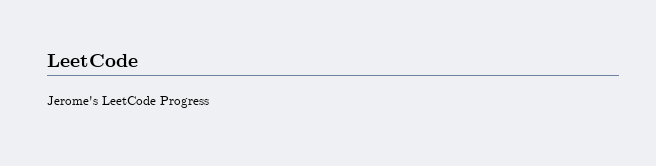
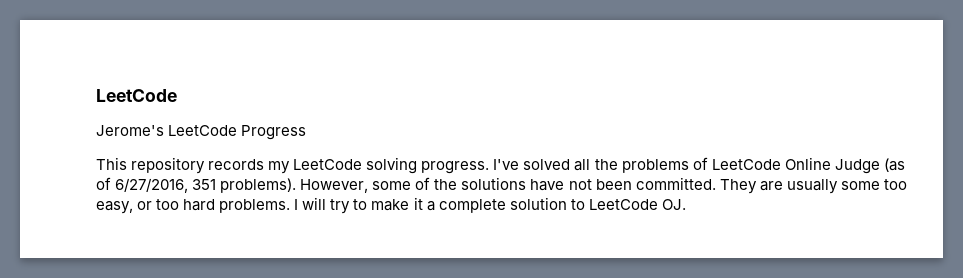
(209, 102) none -> [96,157,905,174] [96,177,907,194] [96,197,686,214] // This repository records my LeetCode solving progress. I've solved all the problems of LeetCode Online Judge (as of 6/27/2016, 351 problems). However, some of the solutions have not been committed. They are usually some too easy, or too hard problems. I will try to make it a complete solution to LeetCode OJ.

